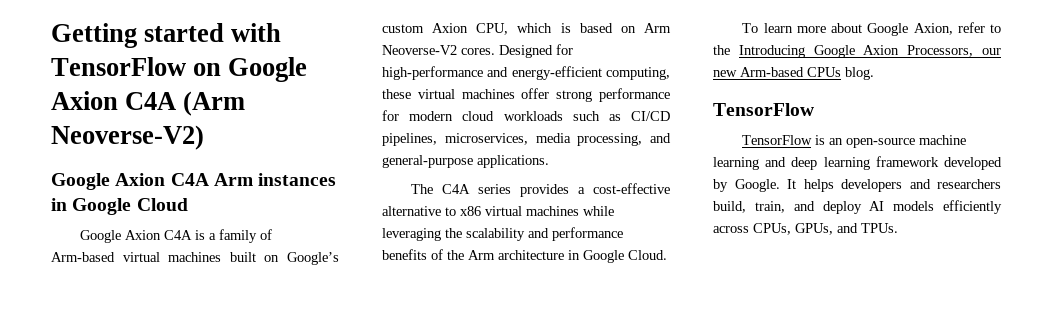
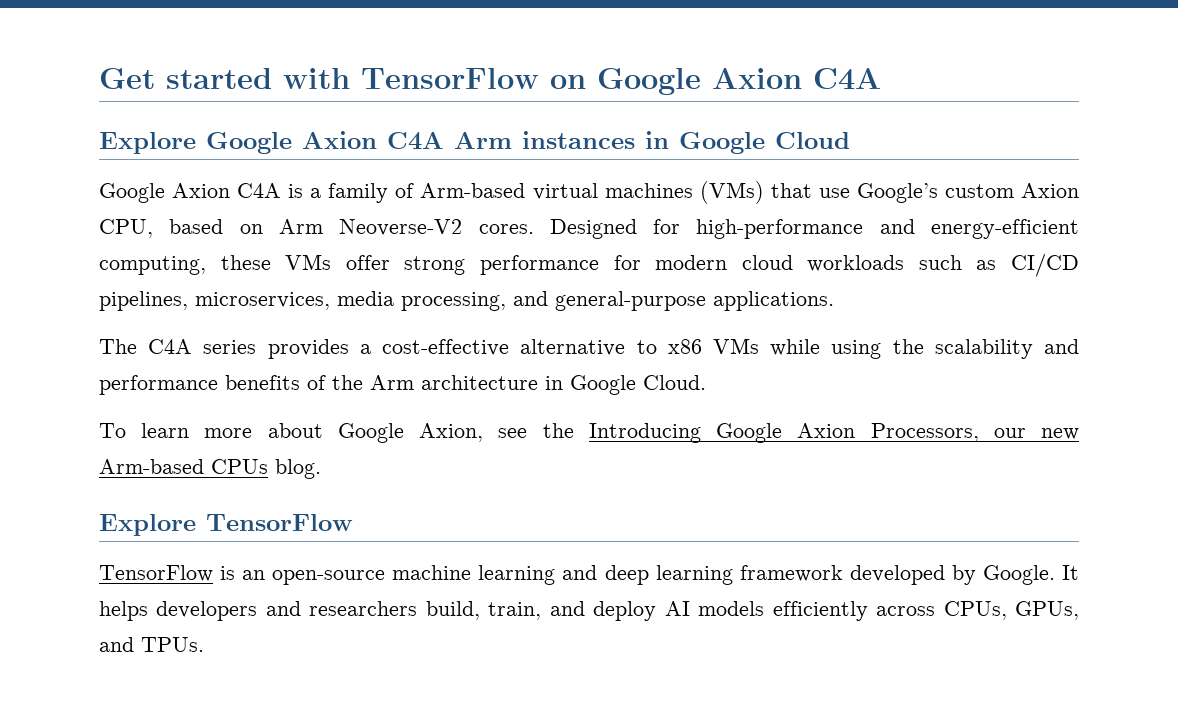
[51,23,137,48] Getting -> [99,68,155,89] Get
[183,91,246,116] [51,125,204,150] (Arm Neoverse-V2) // -> [99,132,196,154] // Explore
[229,252,280,262] built on -> [699,181,850,204] (VMs) that use
[517,23,571,33] which is -> (153, 228) none
[417,89,515,99] virtual machines -> [285,254,332,270] VMs
[485,206,614,216] [382,228,441,241] virtual machines while leveraging -> [712,338,882,359] VMs while using
[957,22,1001,33] refer to -> [498,428,528,438] see
(874, 73) none -> [99,514,196,536] Explore

